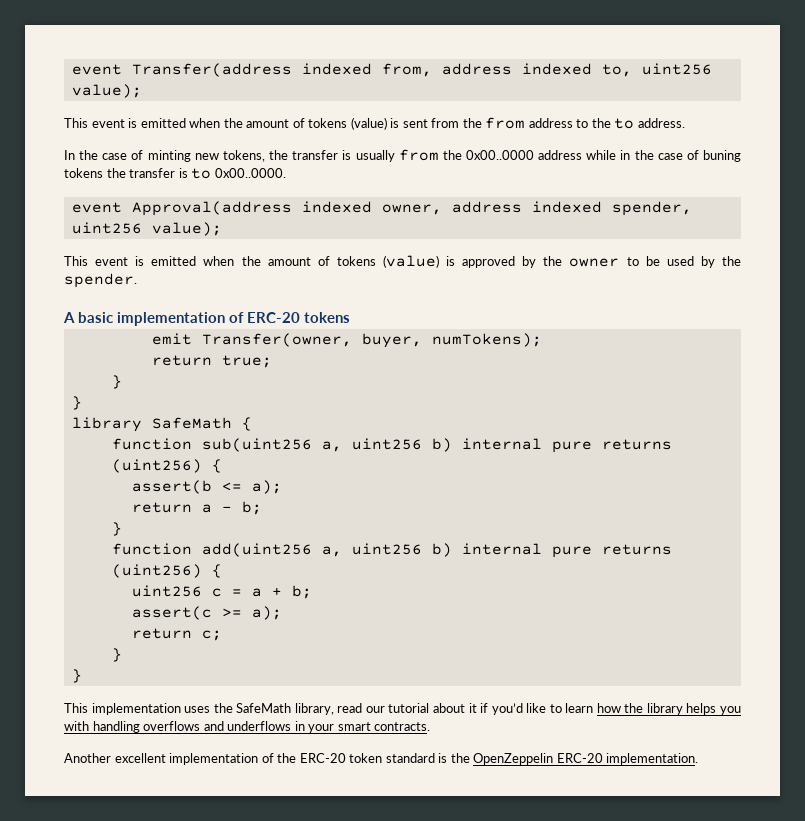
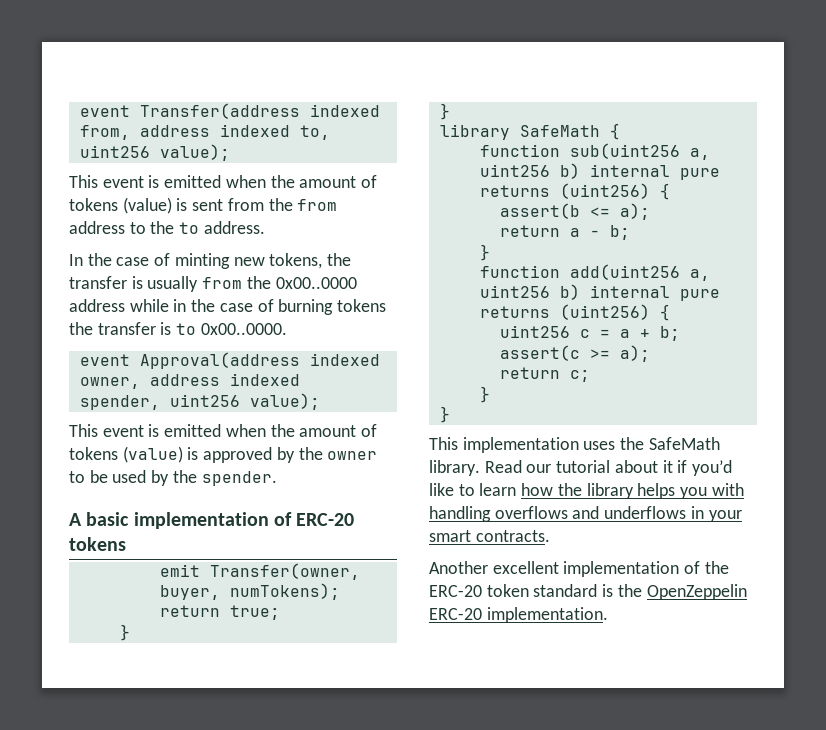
[702,150,741,162] buning -> [278,299,334,315] burning
[294,703,363,715] library, read -> [429,460,522,476] library. Read

